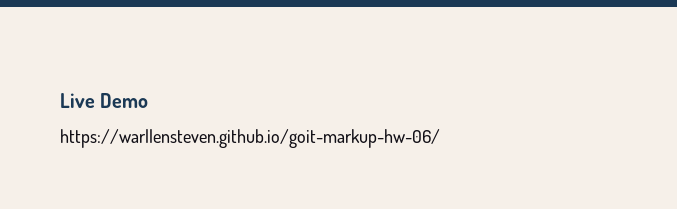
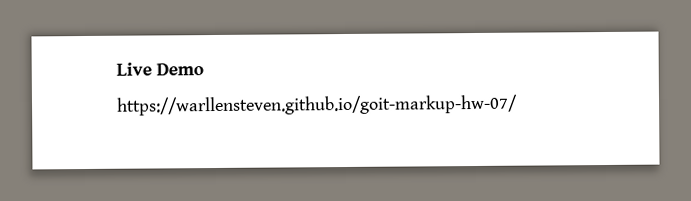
[60,129,440,148] https://warllensteven.github.io/goit-markup-hw-06/ -> [116,94,518,116] https://warllensteven.github.io/goit-markup-hw-07/

